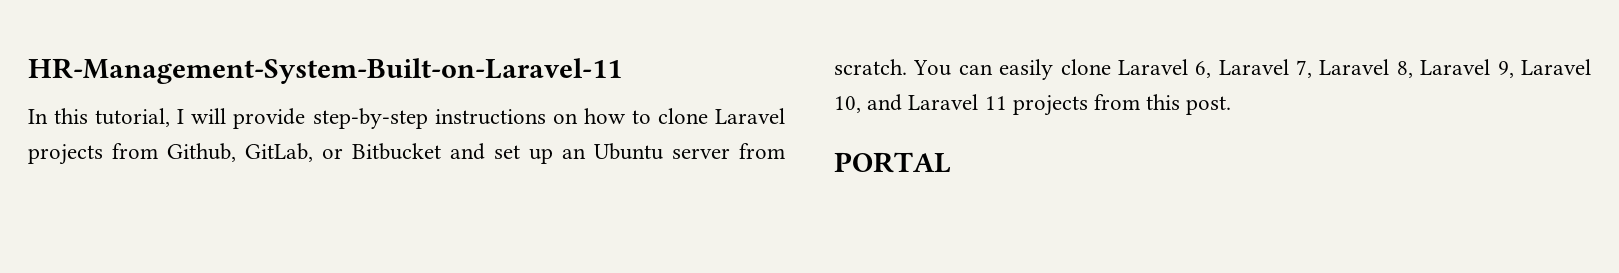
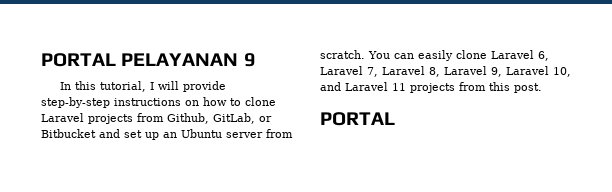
[28,58,622,84] HR-Management-System-Built-on-Laravel-11 -> [41,53,255,67] PORTAL PELAYANAN 9

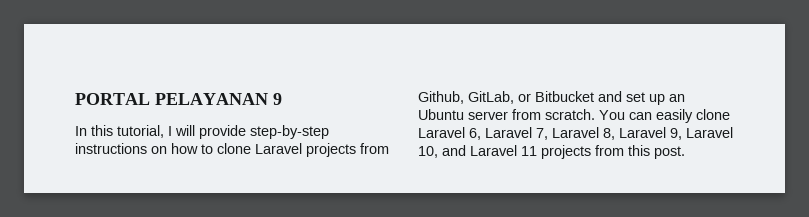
[320,112,395,126] // PORTAL -> (685, 152) none

